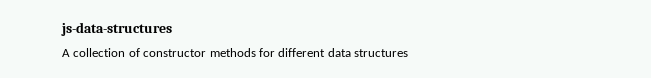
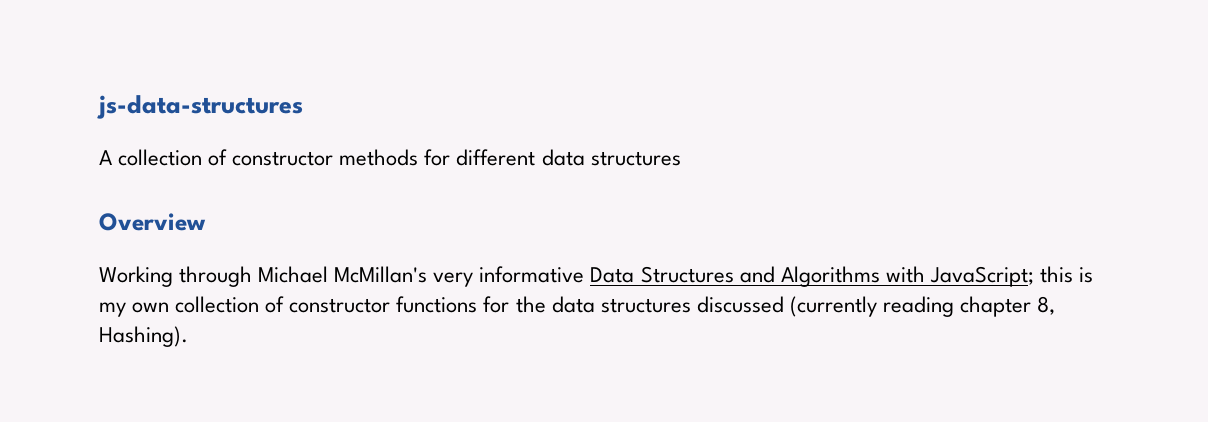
(408, 53) none -> [99,213,206,231] [99,266,1093,287] [99,296,1056,317] [99,326,188,347] // Overview // Working through Michael McMillan's very informative Data Structures and Algorithms with JavaScript; this is my own collection of constructor functions for the data structures discussed (currently reading chapter 8, Hashing).

